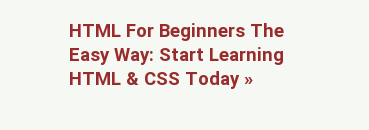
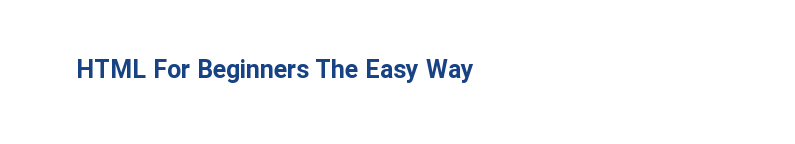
[114,47,284,65] [69,71,253,89] Way: Start Learning HTML & CSS Today » -> [425,59,474,83] Way

